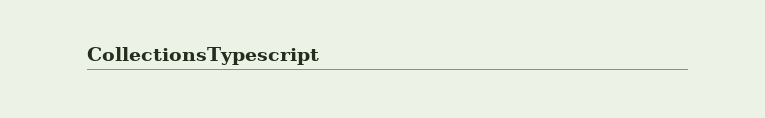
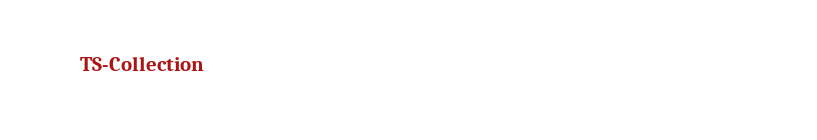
[87,47,319,65] CollectionsTypescript -> [80,56,204,71] TS-Collection

